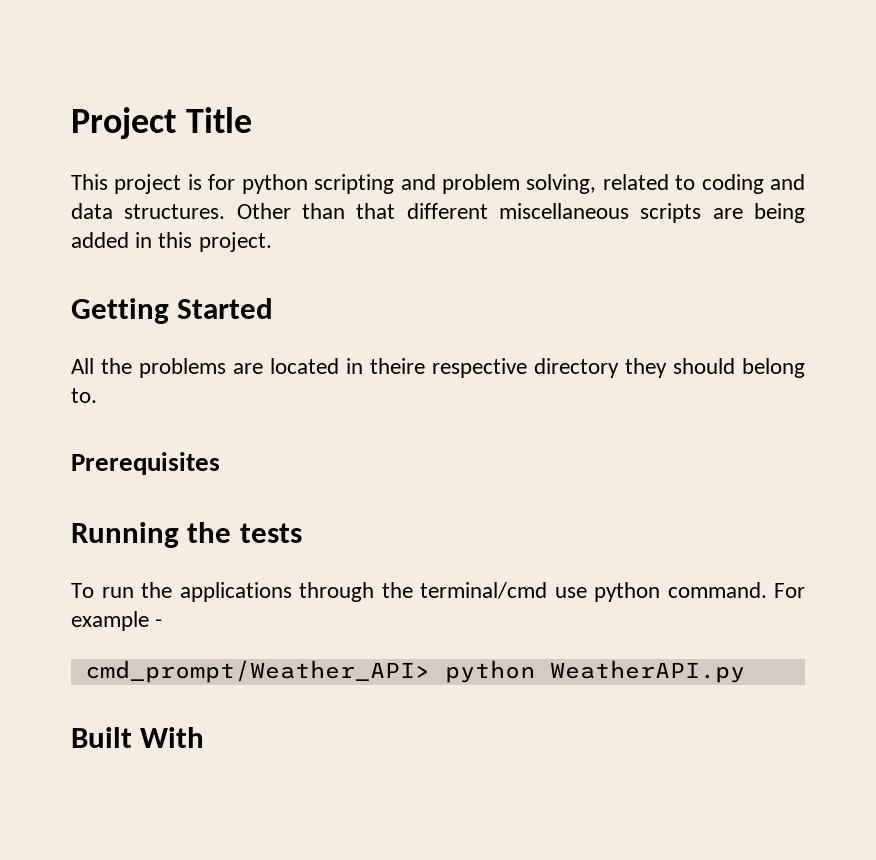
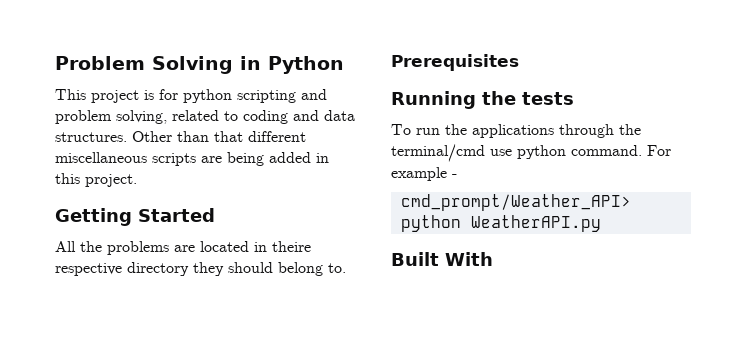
[71,107,252,139] Project Title -> [55,56,344,74] Problem Solving in Python

